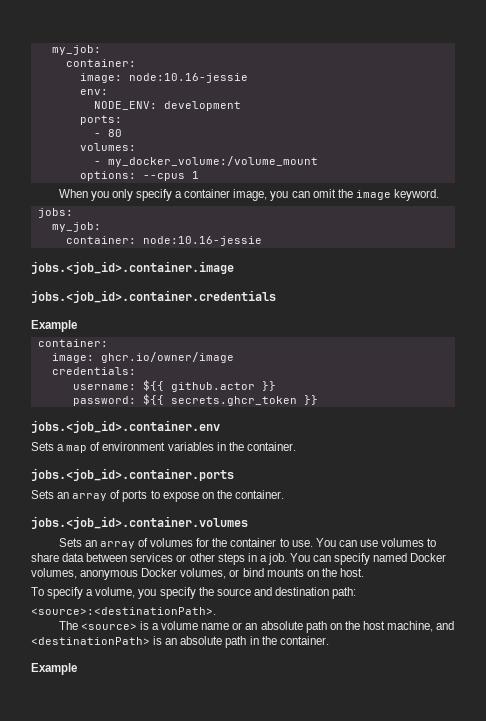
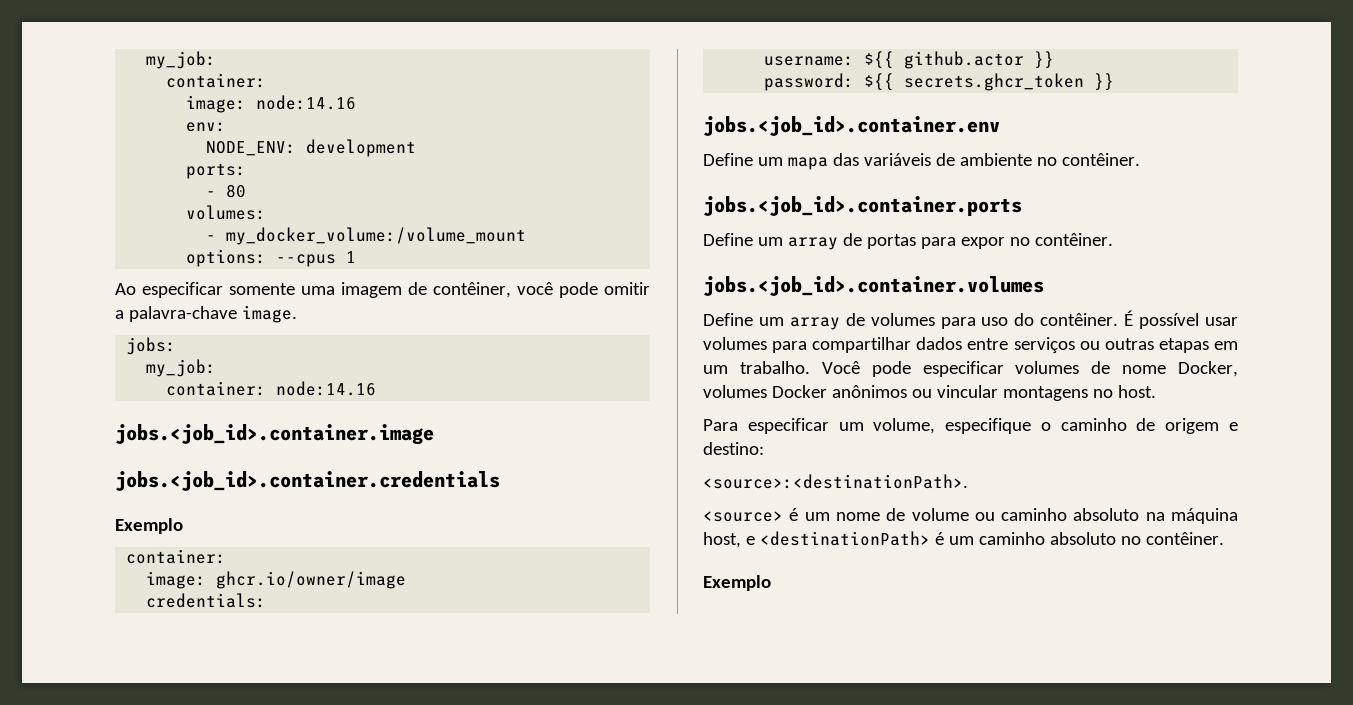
[128,73,248,83] node:10.16-jessie -> [256,95,357,110] node:14.16
[58,189,440,201] When you only specify a container image, you can omit the image keyword. -> [115,282,650,298] [115,305,297,323] Ao especificar somente uma imagem de contêiner, você pode omitir a palavra-chave image.
[142,236,262,246] node:10.16-jessie -> [276,381,377,396] node:14.16
[31,320,77,332] Example -> [115,518,183,534] Exemplo
[31,442,296,453] [31,468,234,481] [31,490,284,502] [31,516,248,529] [58,538,437,549] [31,553,447,565] [31,568,364,580] [31,587,357,599] [31,607,216,615] [58,621,455,633] [31,636,329,648] [31,663,77,675] Sets a map of environment variables in the container. // jobs.<job_id>.container.ports // Sets an array of ports to expose on the container. // jobs.<job_id>.container.volumes // Sets an array of volumes for the container to use. You can use volumes to share data between services or other steps in a job. You can specify named Docker volumes, anonymous Docker volumes, or bind mounts on the host. // To specify a volume, you specify the source and destination path: // <source>:<destinationPath>. // The <source> is a volume name or an absolute path on the host machine, and <destinationPath> is an absolute path in the container. // Example -> [703,153,1140,170] [703,196,1022,216] [703,233,1113,250] [703,276,1044,296] [703,310,1238,330] [703,337,1238,353] [703,361,1238,377] [703,385,1156,401] [703,418,1238,434] [703,442,764,455] [703,474,968,489] [703,508,1238,524] [703,531,1224,548] [703,575,771,591] Define um mapa das variáveis de ambiente no contêiner. // jobs.<job_id>.container.ports // Define um array de portas para expor no contêiner. // jobs.<job_id>.container.volumes // Define um array de volumes para uso do contêiner. É possível usar volumes para compartilhar dados entre serviços ou outras etapas em um trabalho. Você pode especificar volumes de nome Docker, volumes Docker anônimos ou vincular montagens no host. // Para especificar um volume, especifique o caminho de origem e destino: // <source>:<destinationPath>. // <source> é um nome de volume ou caminho absoluto na máquina host, e <destinationPath> é um caminho absoluto no contêiner. // Exemplo

